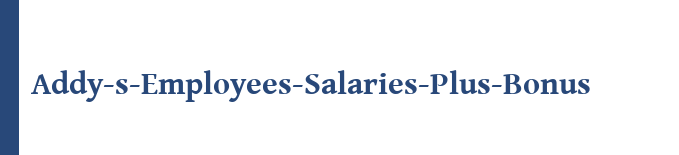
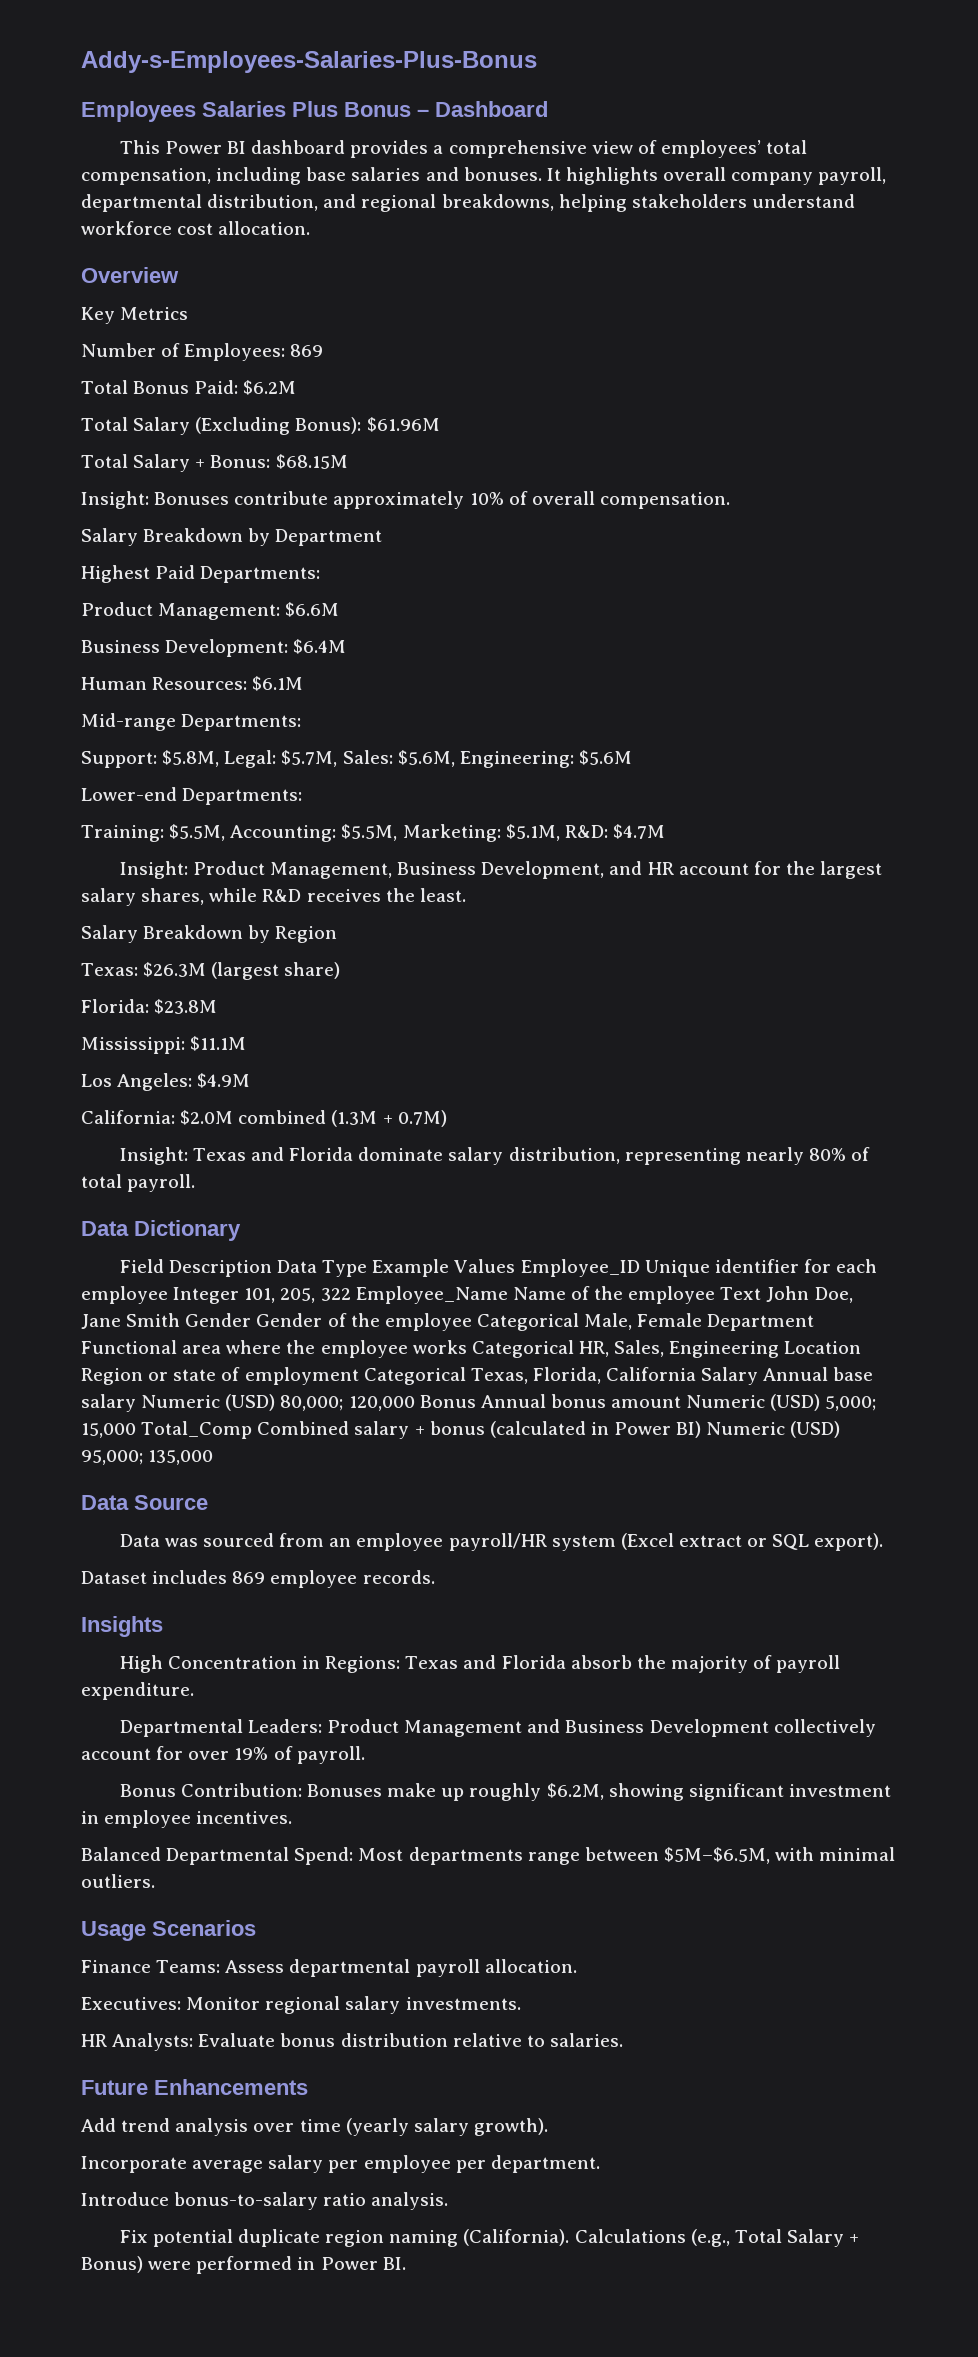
(591, 86) none -> [81,101,548,122] [119,140,808,158] [81,167,887,185] [81,194,855,212] [81,221,311,235] [81,267,179,283] [81,307,189,324] [81,343,324,361] [81,380,297,395] [81,417,440,435] [81,454,348,472] [81,491,730,509] [81,528,383,546] [81,565,321,583] [81,602,340,620] [81,639,347,657] [81,676,304,691] [81,713,302,731] [81,750,632,768] [81,787,303,805] [81,824,665,842] [119,861,883,879] [81,888,466,906] [81,925,338,943] [81,962,341,980] [81,999,218,1014] [81,1036,247,1054] [81,1073,251,1091] [81,1110,447,1127] [119,1147,871,1165] [81,1174,196,1192] [81,1220,241,1241] [119,1259,878,1277] [81,1286,853,1304] [81,1313,815,1331] [81,1340,862,1358] [81,1367,874,1385] [81,1394,877,1412] [81,1421,841,1439] [81,1450,214,1465] [81,1495,208,1510] [119,1533,884,1551] [81,1570,435,1588] [81,1616,163,1637] [119,1655,841,1673] [81,1682,194,1700] [119,1719,876,1737] [81,1746,365,1764] [119,1783,891,1801] [81,1810,293,1828] [81,1847,896,1865] [81,1874,155,1888] [81,1920,256,1941] [81,1959,577,1977] [81,1996,521,2014] [81,2033,623,2051] [81,2079,308,2095] [81,2118,548,2136] [81,2155,600,2173] [81,2192,449,2210] [119,2229,860,2247] [81,2256,406,2274] // Employees Salaries Plus Bonus – Dashboard // This Power BI dashboard provides a comprehensive view of employees’ total compensation, including base salaries and bonuses. It highlights overall company payroll, departmental distribution, and regional breakdowns, helping stakeholders understand workforce cost allocation. // Overview // Key Metrics // Number of Employees: 869 // Total Bonus Paid: $6.2M // Total Salary (Excluding Bonus): $61.96M // Total Salary + Bonus: $68.15M // Insight: Bonuses contribute approximately 10% of overall compensation. // Salary Breakdown by Department // Highest Paid Departments: // Product Management: $6.6M // Business Development: $6.4M // Human Resources: $6.1M // Mid-range Departments: // Support: $5.8M, Legal: $5.7M, Sales: $5.6M, Engineering: $5.6M // Lower-end Departments: // Training: $5.5M, Accounting: $5.5M, Marketing: $5.1M, R&D: $4.7M // Insight: Product Management, Business Development, and HR account for the largest salary shares, while R&D receives the least. // Salary Breakdown by Region // Texas: $26.3M (largest share) // Florida: $23.8M // Mississippi: $11.1M // Los Angeles: $4.9M // California: $2.0M combined (1.3M + 0.7M) // Insight: Texas and Florida dominate salary distribution, representing nearly 80% of total payroll. // Data Dictionary // Field Description Data Type Example Values Employee_ID Unique identifier for each employee Integer 101, 205, 322 Employee_Name Name of the employee Text John Doe, Jane Smith Gender Gender of the employee Categorical Male, Female Department Functional area where the employee works Categorical HR, Sales, Engineering Location Region or state of employment Categorical Texas, Florida, California Salary Annual base salary Numeric (USD) 80,000; 120,000 Bonus Annual bonus amount Numeric (USD) 5,000; 15,000 Total_Comp Combined salary + bonus (calculated in Power BI) Numeric (USD) 95,000; 135,000 // Data Source // Data was sourced from an employee payroll/HR system (Excel extract or SQL export). // Dataset includes 869 employee records. // Insights // High Concentration in Regions: Texas and Florida absorb the majority of payroll expenditure. // Departmental Leaders: Product Management and Business Development collectively account for over 19% of payroll. // Bonus Contribution: Bonuses make up roughly $6.2M, showing significant investment in employee incentives. // Balanced Departmental Spend: Most departments range between $5M–$6.5M, with minimal outliers. // Usage Scenarios // Finance Teams: Assess departmental payroll allocation. // Executives: Monitor regional salary investments. // HR Analysts: Evaluate bonus distribution relative to salaries. // Future Enhancements // Add trend analysis over time (yearly salary growth). // Incorporate average salary per employee per department. // Introduce bonus-to-salary ratio analysis. // Fix potential duplicate region naming (California). Calculations (e.g., Total Salary + Bonus) were performed in Power BI.

